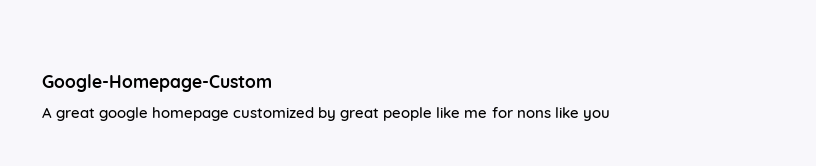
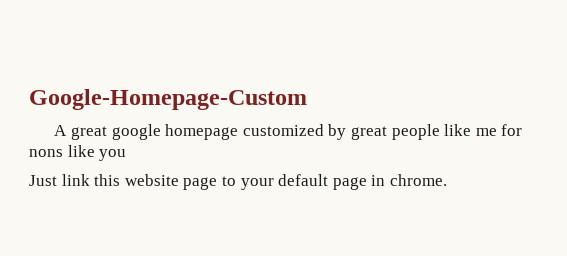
(610, 115) none -> [29,174,447,190] // Just link this website page to your default page in chrome.

